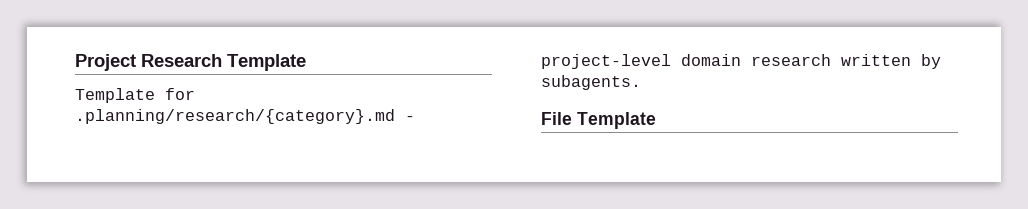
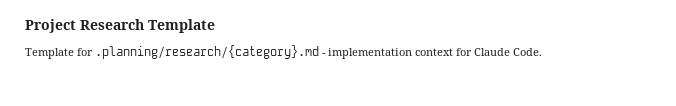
[541,54,941,69] [541,75,641,90] [541,112,656,129] project-level domain research written by subagents. // File Template -> [328,48,542,59] implementation context for Claude Code.

